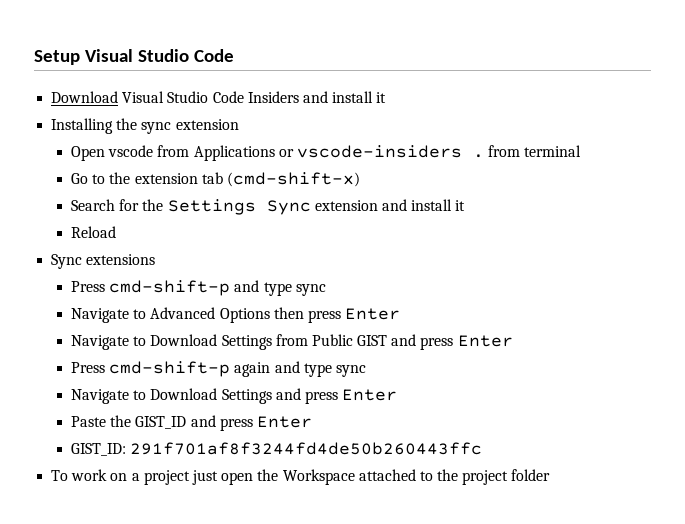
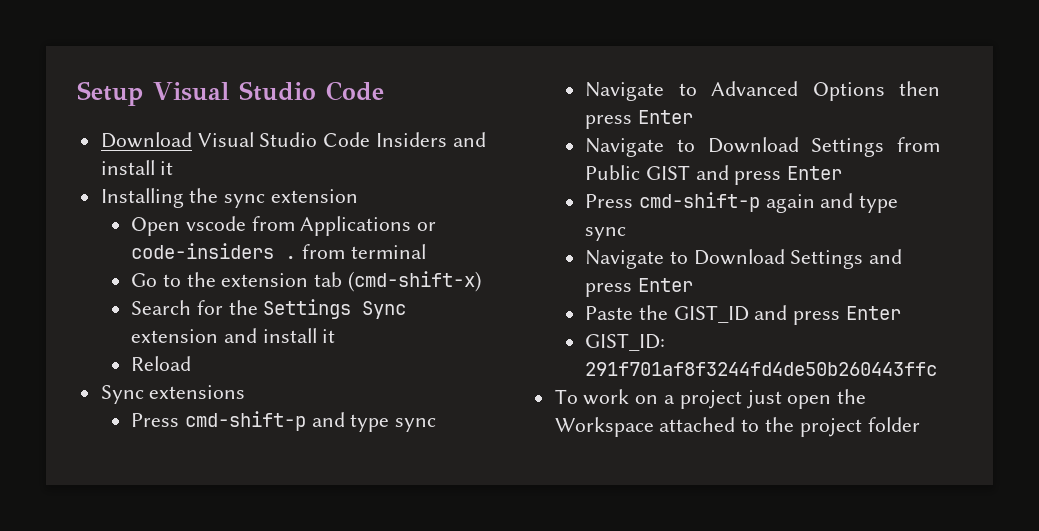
[296,145,462,158] vscode-insiders -> [131,243,275,259] code-insiders

